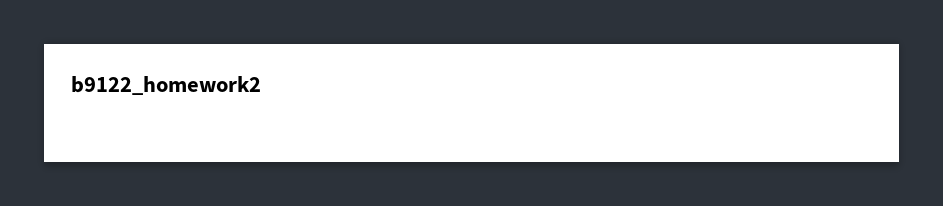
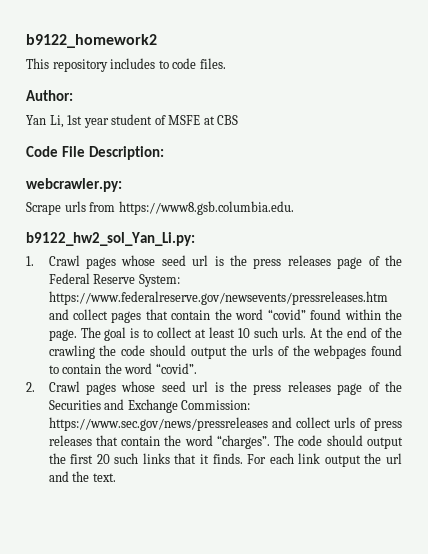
(261, 85) none -> [26,58,226,72] [26,90,73,101] [26,114,239,128] [26,146,165,160] [26,178,122,192] [26,201,294,215] [26,232,195,246] [26,255,402,269] [48,273,180,287] [48,291,388,305] [48,309,402,323] [48,327,403,341] [48,345,402,359] [48,363,197,374] [26,381,402,395] [48,399,251,413] [48,417,402,431] [48,435,404,449] [48,453,402,467] [48,471,116,482] // This repository includes to code files. // Author: // Yan Li, 1st year student of MSFE at CBS // Code File Description: // webcrawler.py: // Scrape urls from https://www8.gsb.columbia.edu. // b9122_hw2_sol_Yan_Li.py: // 1. Crawl pages whose seed url is the press releases page of the Federal Reserve System: https://www.federalreserve.gov/newsevents/pressreleases.htm and collect pages that contain the word “covid” found within the page. The goal is to collect at least 10 such urls. At the end of the crawling the code should output the urls of the webpages found to contain the word “covid”. // 2. Crawl pages whose seed url is the press releases page of the Securities and Exchange Commission: https://www.sec.gov/news/pressreleases and collect urls of press releases that contain the word “charges”. The code should output the first 20 such links that it finds. For each link output the url and the text.

